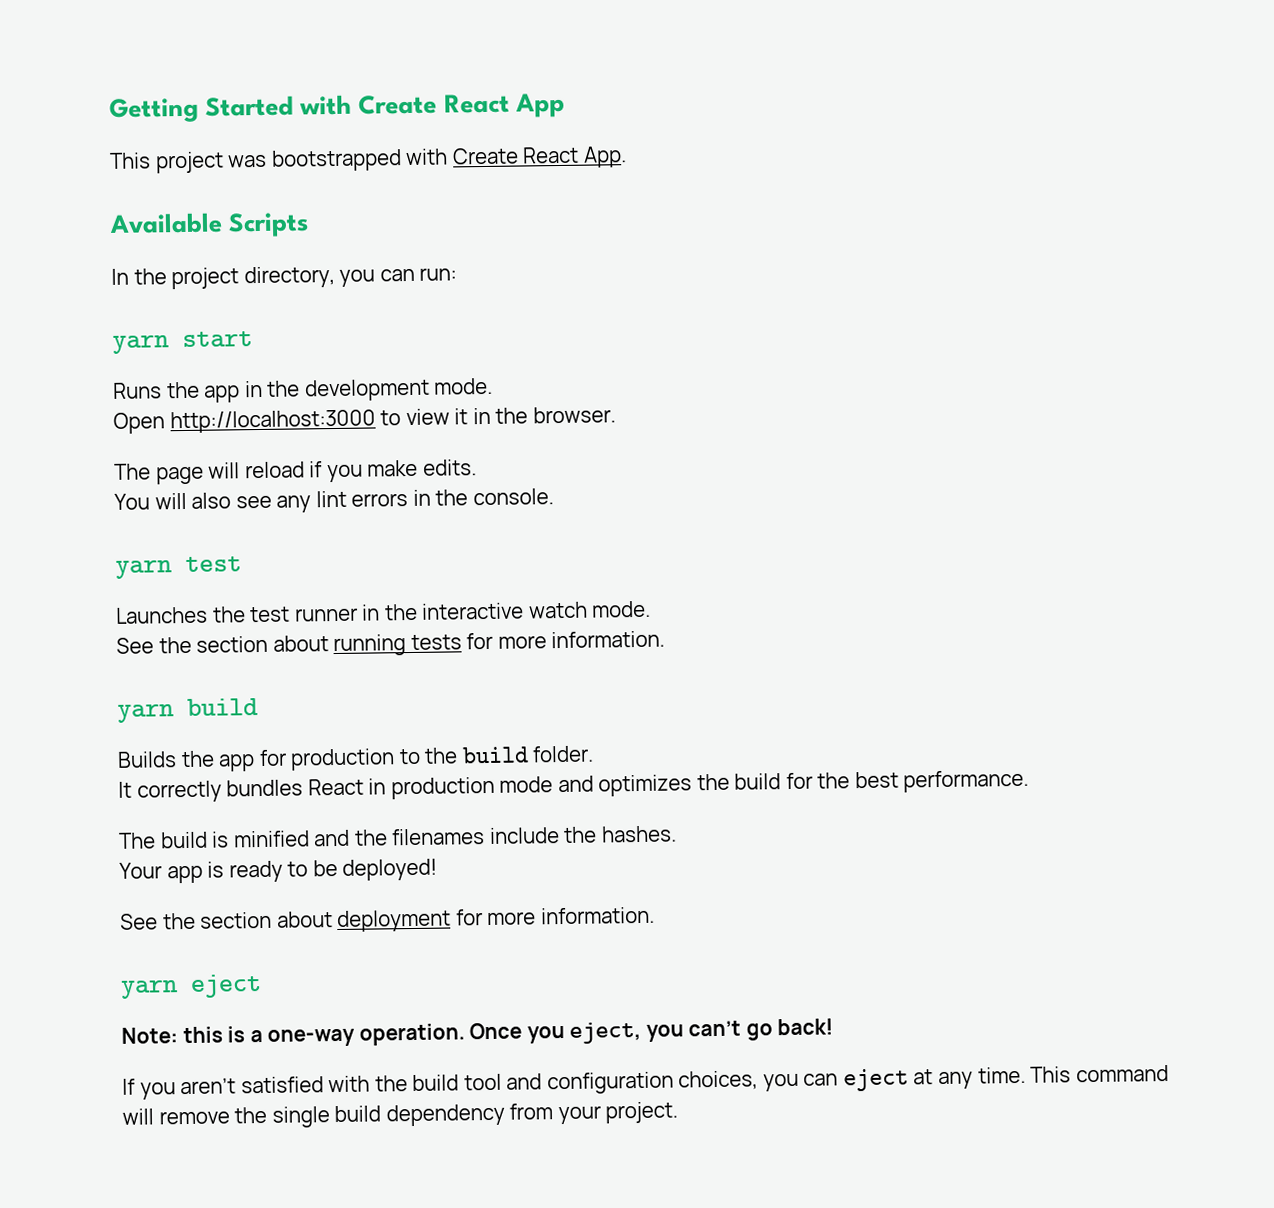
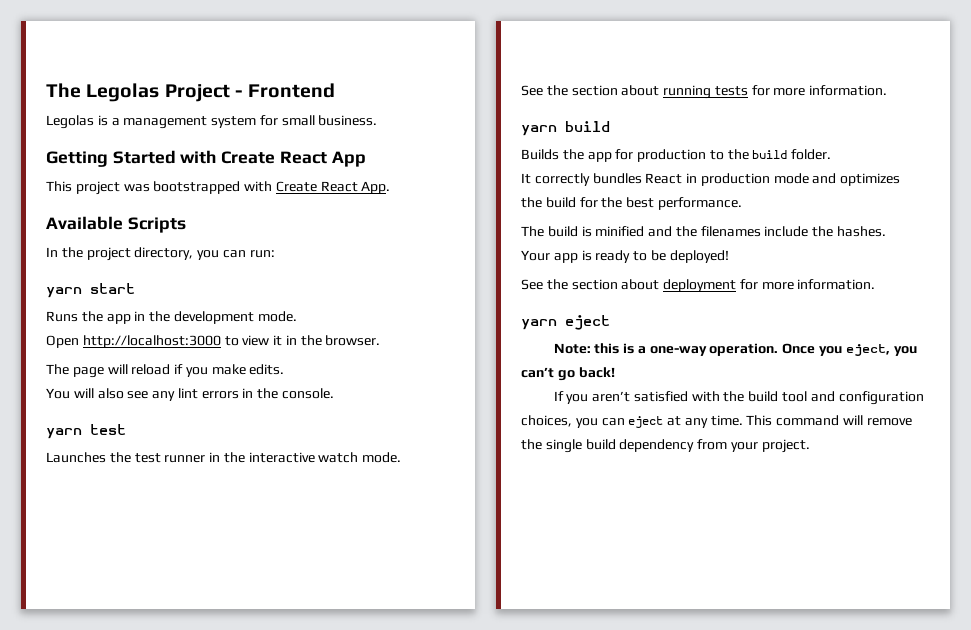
(109, 110) none -> [46,83,336,102] [46,115,378,129] The Legolas Project - Frontend // Legolas is a management system for small business. //

